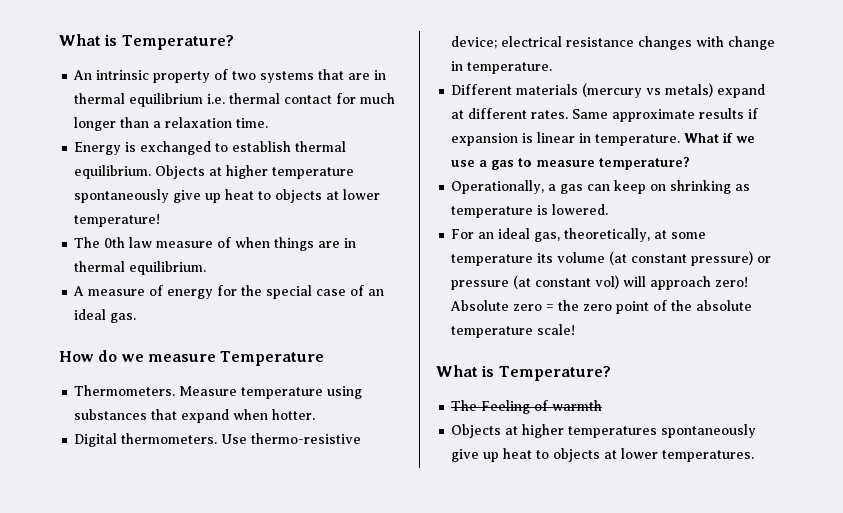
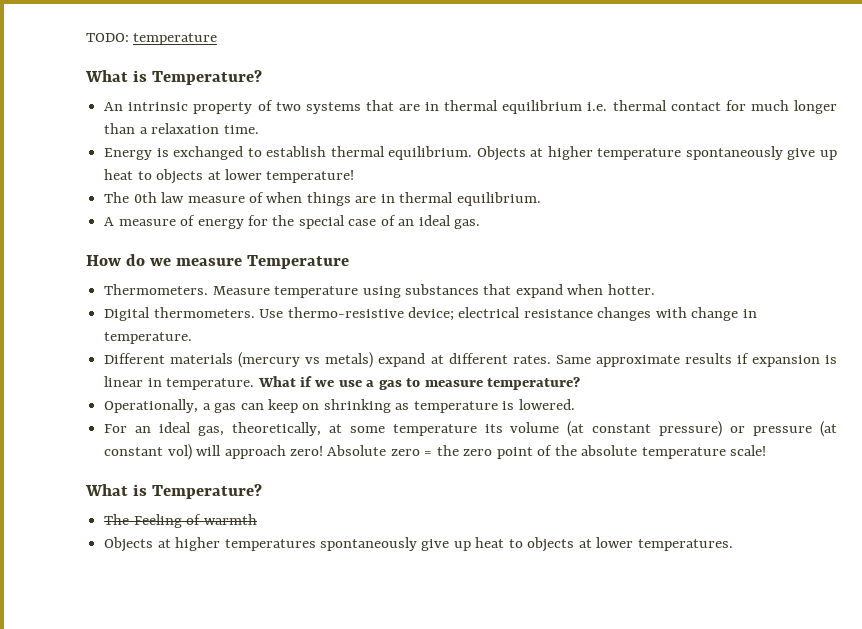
(59, 40) none -> [86,33,218,45] TODO: temperature //

